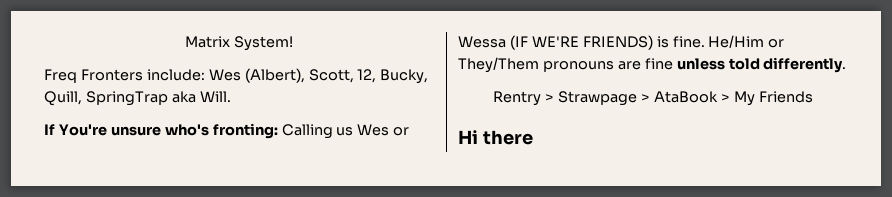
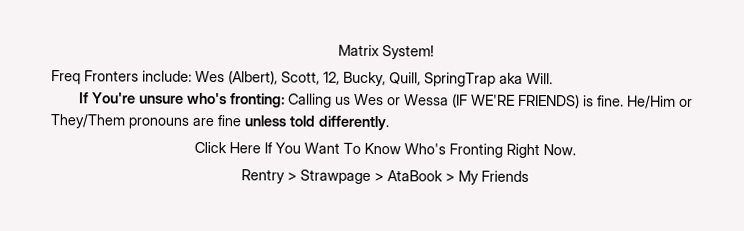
(847, 65) none -> [194,141,576,159] // Click Here If You Want To Know Who's Fronting Right Now.
[458,130,533,145] // Hi there -> (529, 176) none

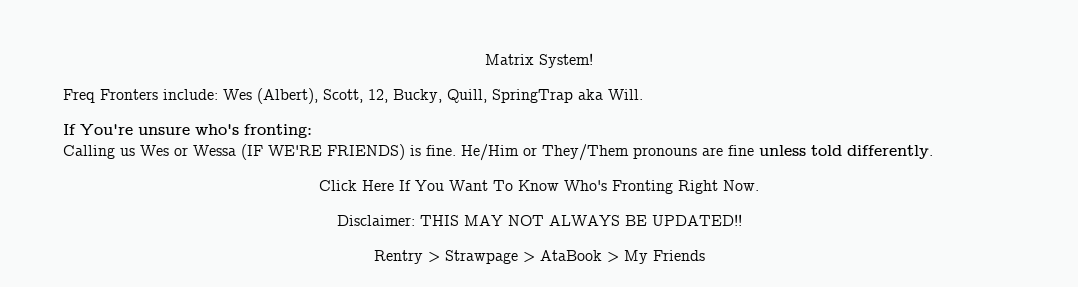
(285, 100) none -> (312, 131) //
(576, 150) none -> [336,214,742,226] // Disclaimer: THIS MAY NOT ALWAYS BE UPDATED!!

